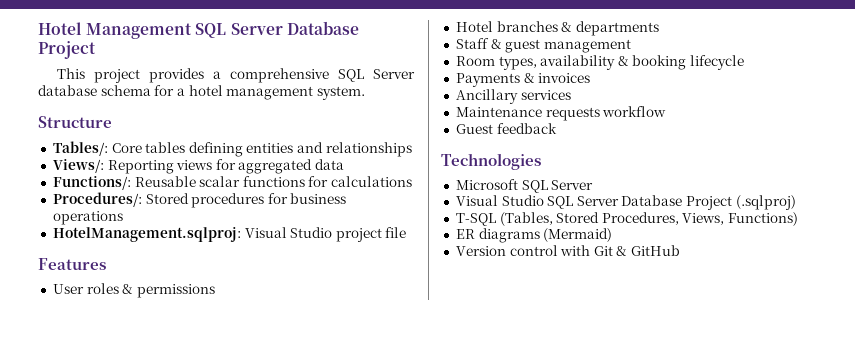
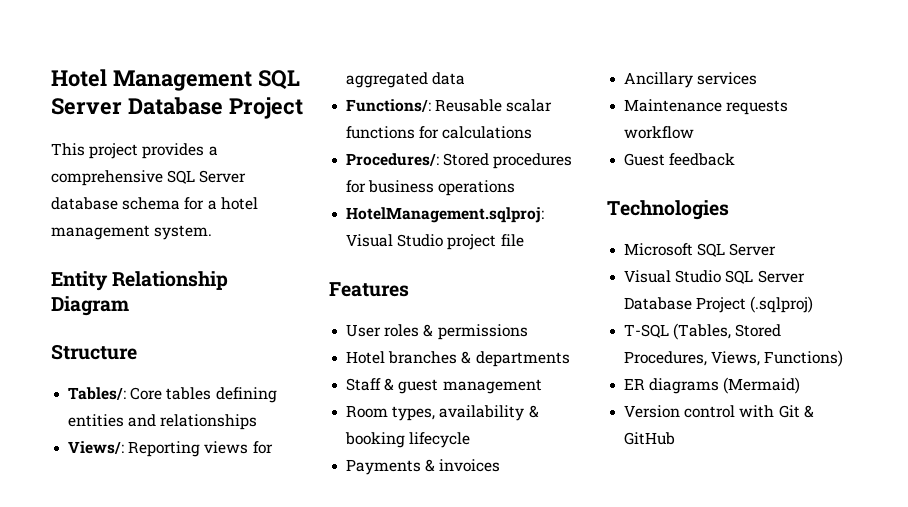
(365, 93) none -> [51,271,229,291] [51,296,129,316] // Entity Relationship Diagram

